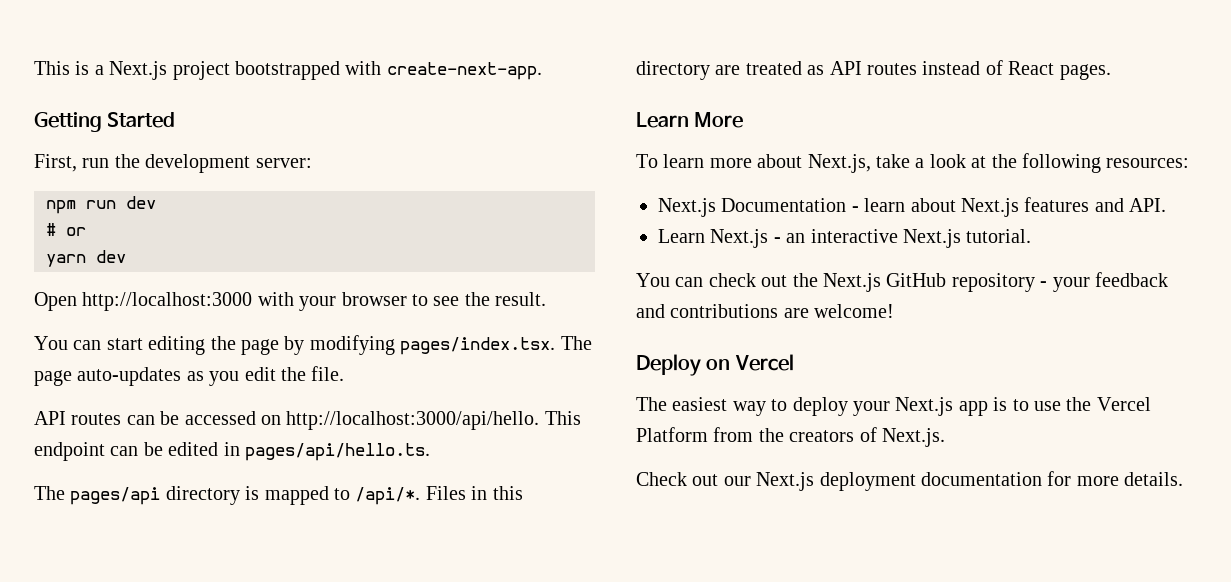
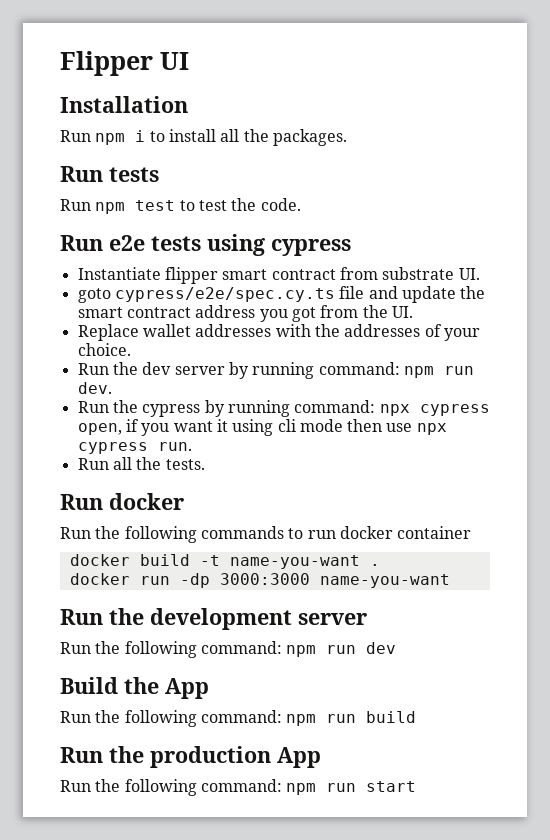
[34,61,542,80] [34,112,176,132] [34,154,312,173] [46,196,156,214] [46,223,86,236] [46,250,126,267] [34,292,547,311] [34,335,592,355] [34,366,345,386] [34,411,581,430] [34,442,430,461] [34,486,523,505] [636,60,1111,80] [636,112,744,128] [636,153,1190,173] [658,197,1167,217] [658,229,1032,248] [636,272,1168,292] [636,304,895,318] [636,354,794,376] [636,397,1151,416] [636,427,945,447] [636,471,1184,491] This is a Next.js project bootstrapped with create-next-app. // Getting Started // First, run the development server: // npm run dev // # or // yarn dev // Open http://localhost:3000 with your browser to see the result. // You can start editing the page by modifying pages/index.tsx. The page auto-updates as you edit the file. // API routes can be accessed on http://localhost:3000/api/hello. This endpoint can be edited in pages/api/hello.ts. // The pages/api directory is mapped to /api/*. Files in this directory are treated as API routes instead of React pages. // Learn More // To learn more about Next.js, take a look at the following resources: // Next.js Documentation - learn about Next.js features and API. // Learn Next.js - an interactive Next.js tutorial. // You can check out the Next.js GitHub repository - your feedback and contributions are welcome! // Deploy on Vercel // The easiest way to deploy your Next.js app is to use the Vercel Platform from the creators of Next.js. // Check out our Next.js deployment documentation for more details. -> [60,51,189,76] [60,96,188,113] [60,129,347,146] [60,166,159,182] [60,198,301,214] [60,234,351,256] [77,267,480,284] [77,286,486,303] [77,305,413,322] [77,324,480,341] [77,343,131,356] [77,362,474,379] [77,382,112,394] [77,400,490,417] [77,419,447,436] [77,442,192,454] [77,457,205,470] [60,493,184,510] [60,526,472,543] [69,554,380,569] [69,573,450,588] [60,608,367,630] [60,641,397,658] [60,677,209,699] [60,710,417,727] [60,746,321,768] [60,779,417,796] Flipper UI // Installation // Run npm i to install all the packages. // Run tests // Run npm test to test the code. // Run e2e tests using cypress // Instantiate flipper smart contract from substrate UI. // goto cypress/e2e/spec.cy.ts file and update the smart contract address you got from the UI. // Replace wallet addresses with the addresses of your choice. // Run the dev server by running command: npm run dev. // Run the cypress by running command: npx cypress open, if you want it using cli mode then use npx cypress run. // Run all the tests. // Run docker // Run the following commands to run docker container // docker build -t name-you-want . // docker run -dp 3000:3000 name-you-want // Run the development server // Run the following command: npm run dev // Build the App // Run the following command: npm run build // Run the production App // Run the following command: npm run start

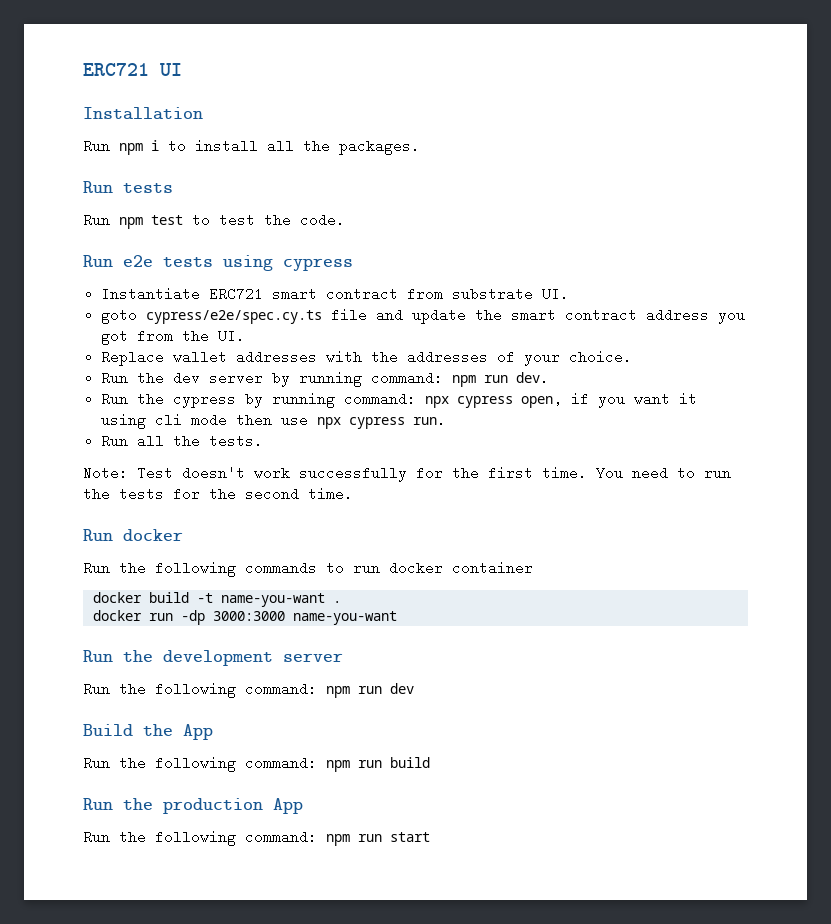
[60,51,153,76] Flipper -> [83,63,149,76] ERC721
[164,267,218,284] flipper -> [209,287,264,301] ERC721
(205, 464) none -> [83,466,731,482] [83,487,353,501] // Note: Test doesn't work successfully for the first time. You need to run the tests for the second time.

